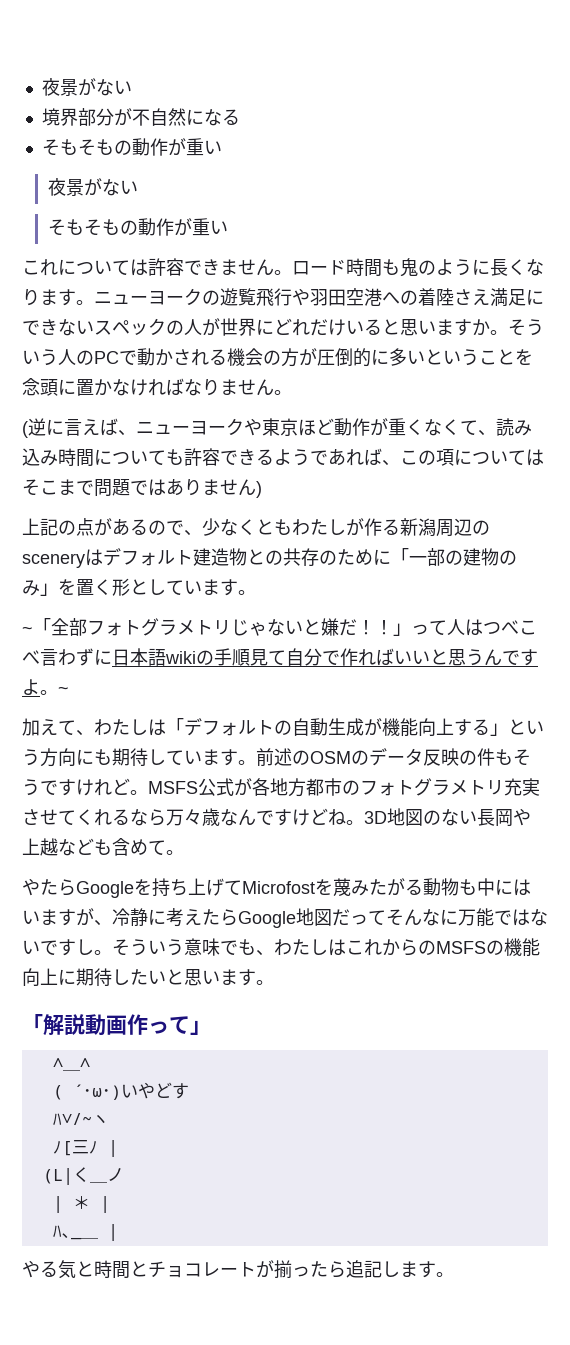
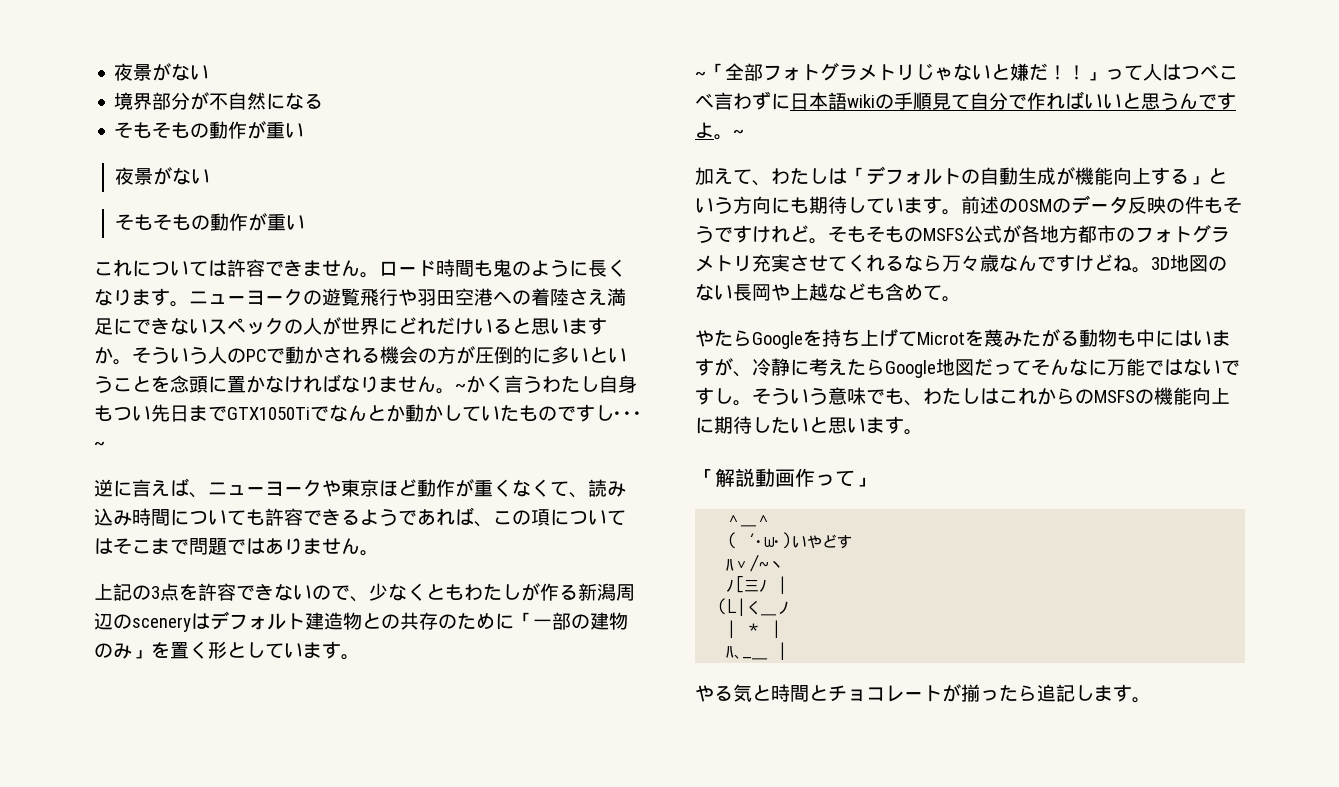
[22,421,28,438] // ( -> [455,375,637,393] [94,404,644,422] [94,441,105,449] ~かく言うわたし自身もつい先日までGTX1050Tiでなんとか動かしていたものですし･･･~ //
[256,481,262,498] ) -> [360,550,379,556] 。
[76,518,148,536] 点がある -> [151,583,312,601] 3点を許容できない
(148, 792) none -> [828,226,923,243] そもそもの
[242,881,315,894] Microfost -> [917,332,965,345] Microt

